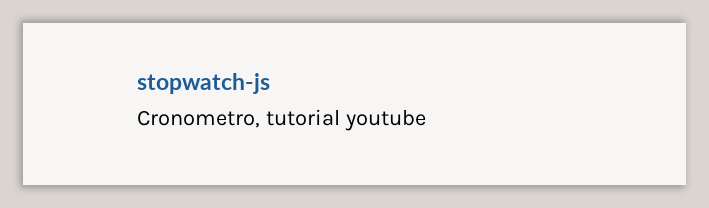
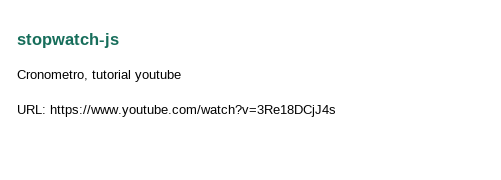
(426, 120) none -> [17,105,336,117] // URL: https://www.youtube.com/watch?v=3Re18DCjJ4s

